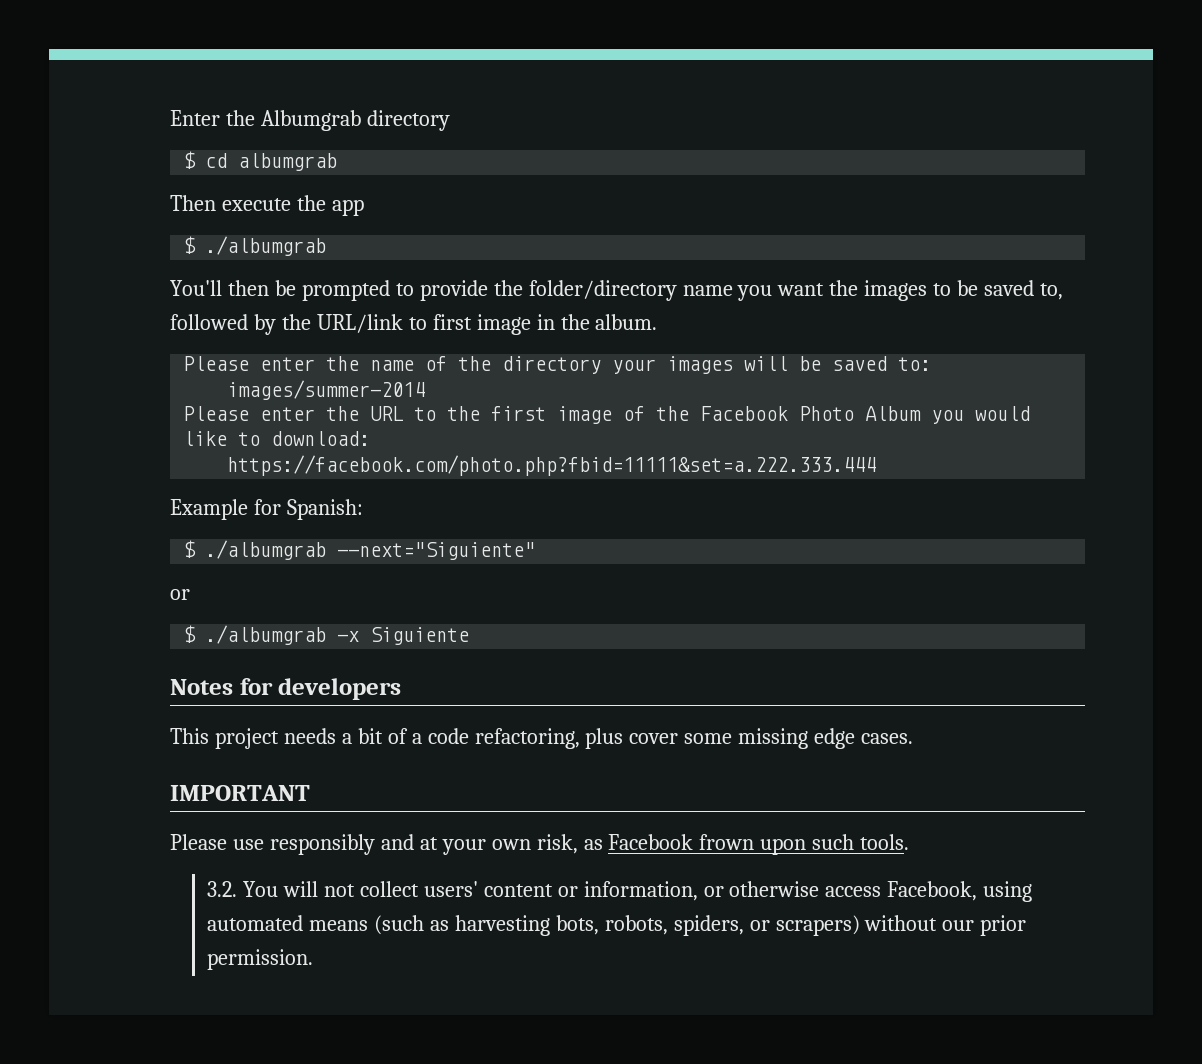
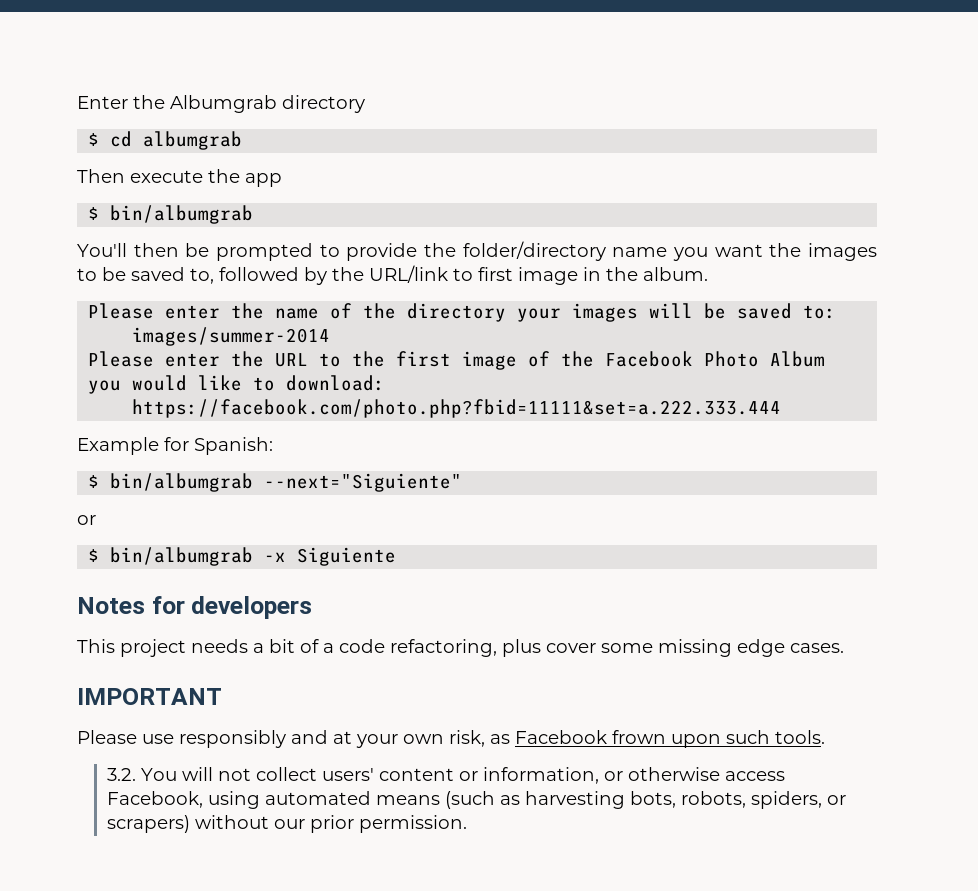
[205,236,327,256] ./albumgrab -> [110,205,254,224] bin/albumgrab
[205,540,327,560] ./albumgrab -> [110,473,254,492] bin/albumgrab
[205,625,327,645] ./albumgrab -> [110,547,254,566] bin/albumgrab

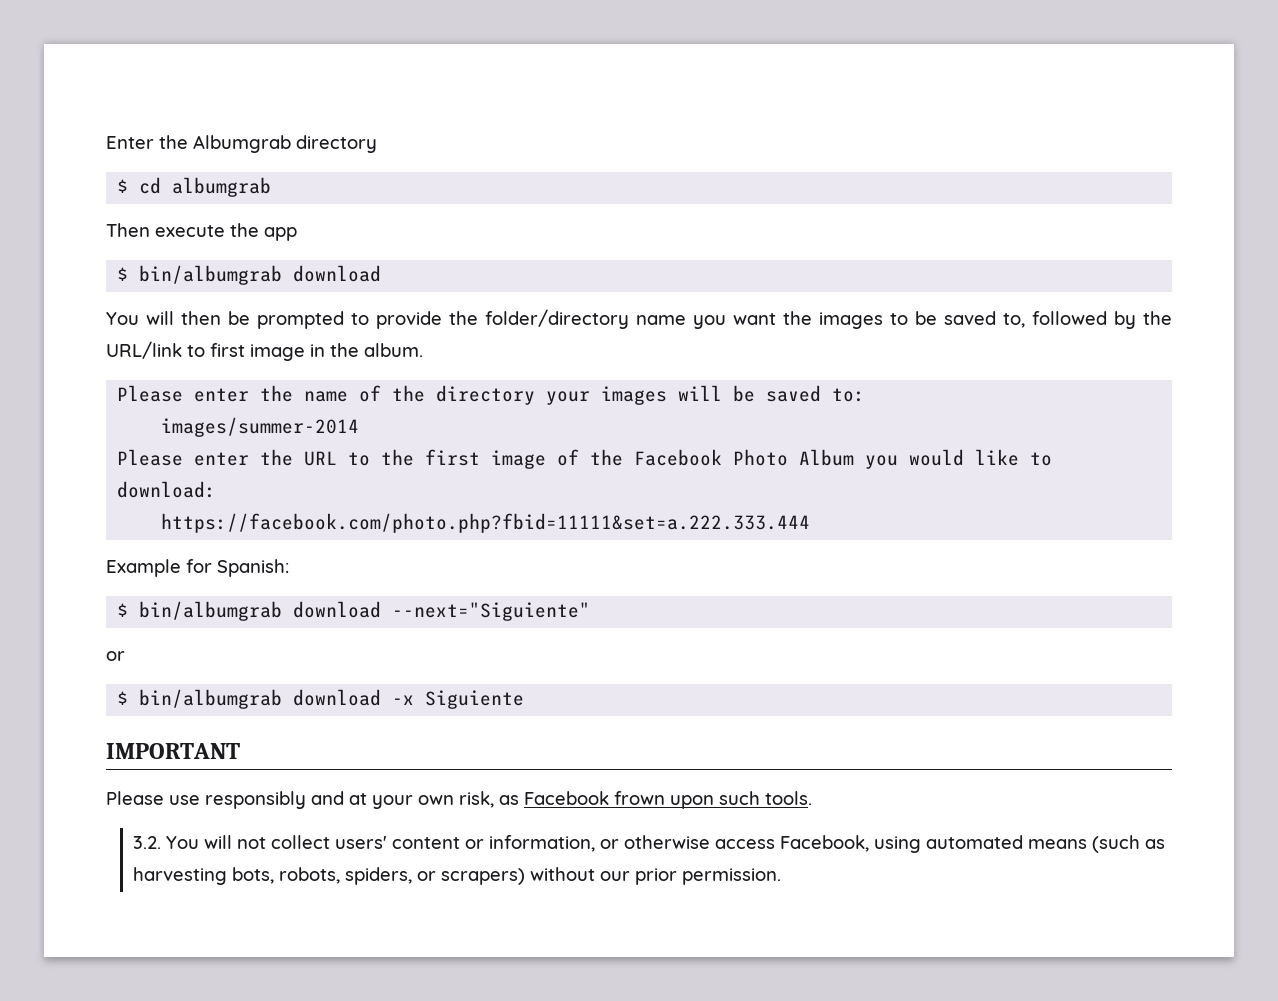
[77,243,127,257] // You'll -> [293,265,382,282] [106,311,174,325] download // You will
(254, 482) none -> [293,601,382,618] download
(254, 556) none -> [293,689,382,706] download
[77,596,313,619] [77,639,844,657] // Notes for developers // This project needs a bit of a code refactoring, plus cover some missing edge cases. -> (525, 699) none

